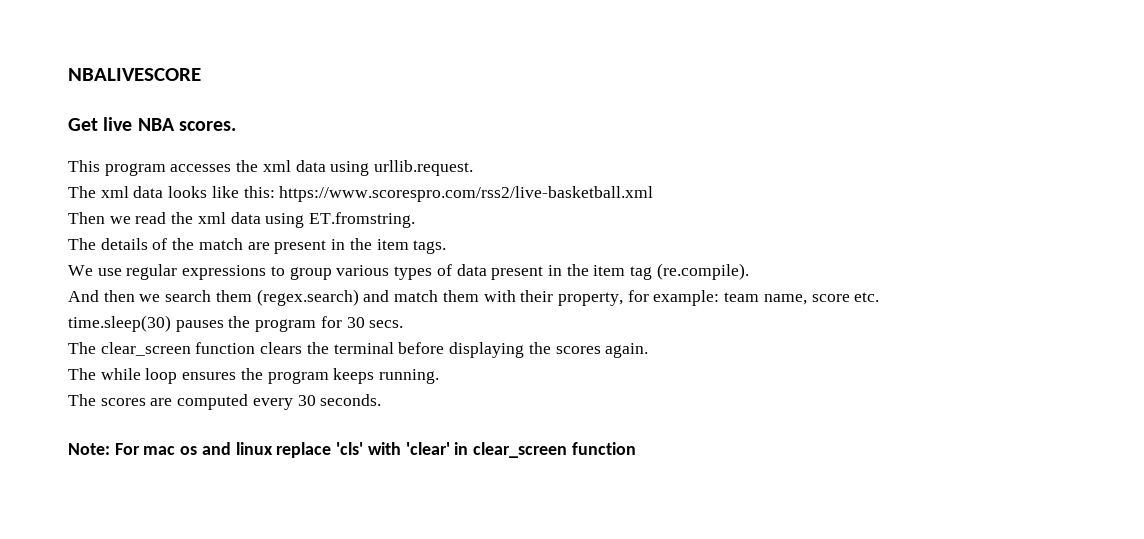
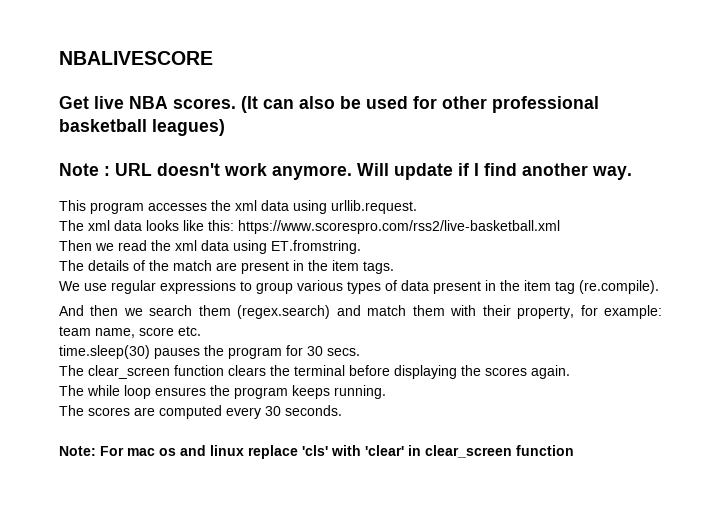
(236, 126) none -> [241,96,599,113] [59,119,225,136] [59,163,632,180] (It can also be used for other professional basketball leagues) // Note : URL doesn't work anymore. Will update if I find another way.

